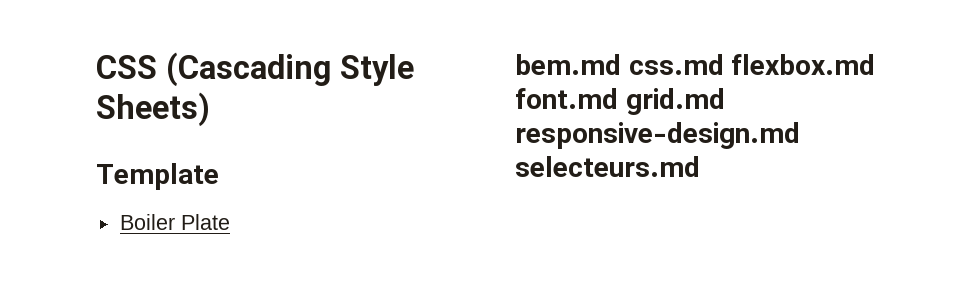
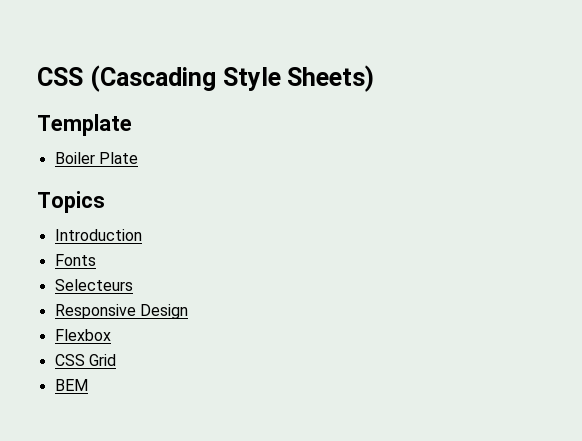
[515,54,876,75] [515,88,725,115] [515,122,800,149] [515,156,700,177] bem.md css.md flexbox.md font.md grid.md responsive-design.md selecteurs.md -> [37,191,105,213] [54,229,142,241] [54,254,96,266] [54,279,133,291] [54,304,188,319] [54,329,111,341] [54,354,116,366] [54,379,88,391] Topics // Introduction // Fonts // Selecteurs // Responsive Design // Flexbox // CSS Grid // BEM

